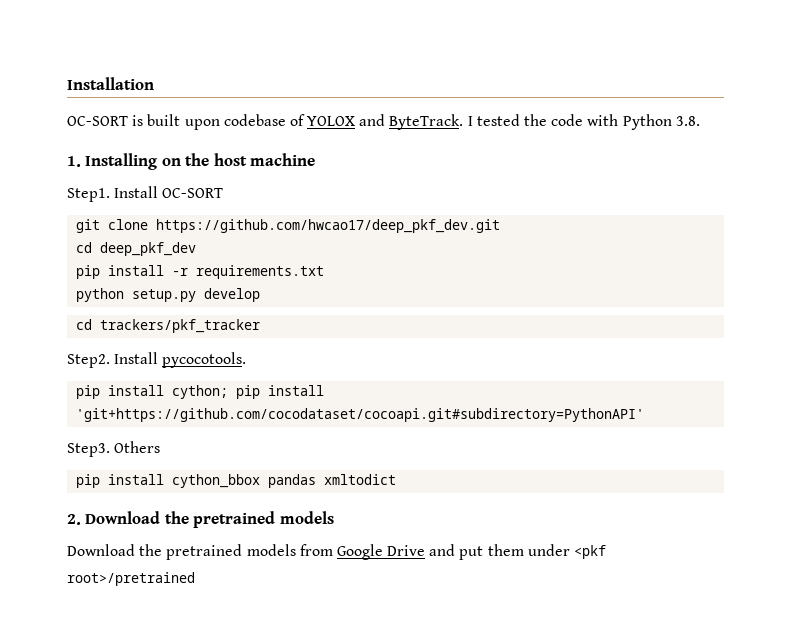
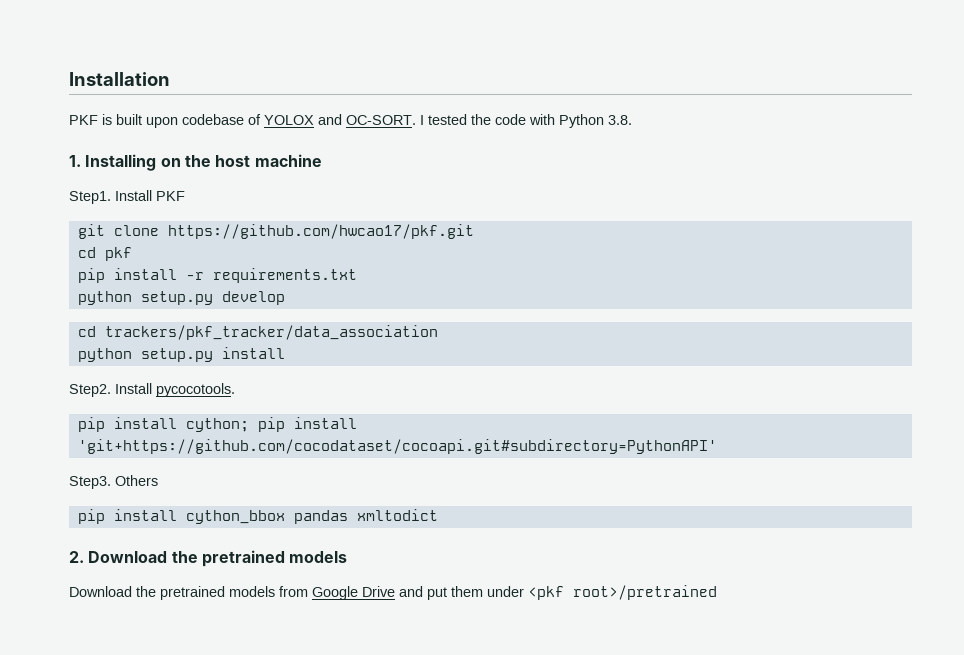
[67,116,128,126] OC-SORT -> [69,115,98,125] PKF
[389,114,464,130] ByteTrack. -> [346,115,416,125] OC-SORT.
[162,188,224,198] OC-SORT -> [156,191,185,201] PKF
[156,219,501,233] [76,242,197,256] https://github.com/hwcao17/deep_pkf_dev.git // cd deep_pkf_dev -> [167,224,474,239] [77,247,132,261] https://github.com/hwcao17/pkf.git // cd pkf
[100,319,261,333] trackers/pkf_tracker -> [104,325,438,340] [77,347,285,362] trackers/pkf_tracker/data_association // python setup.py install

